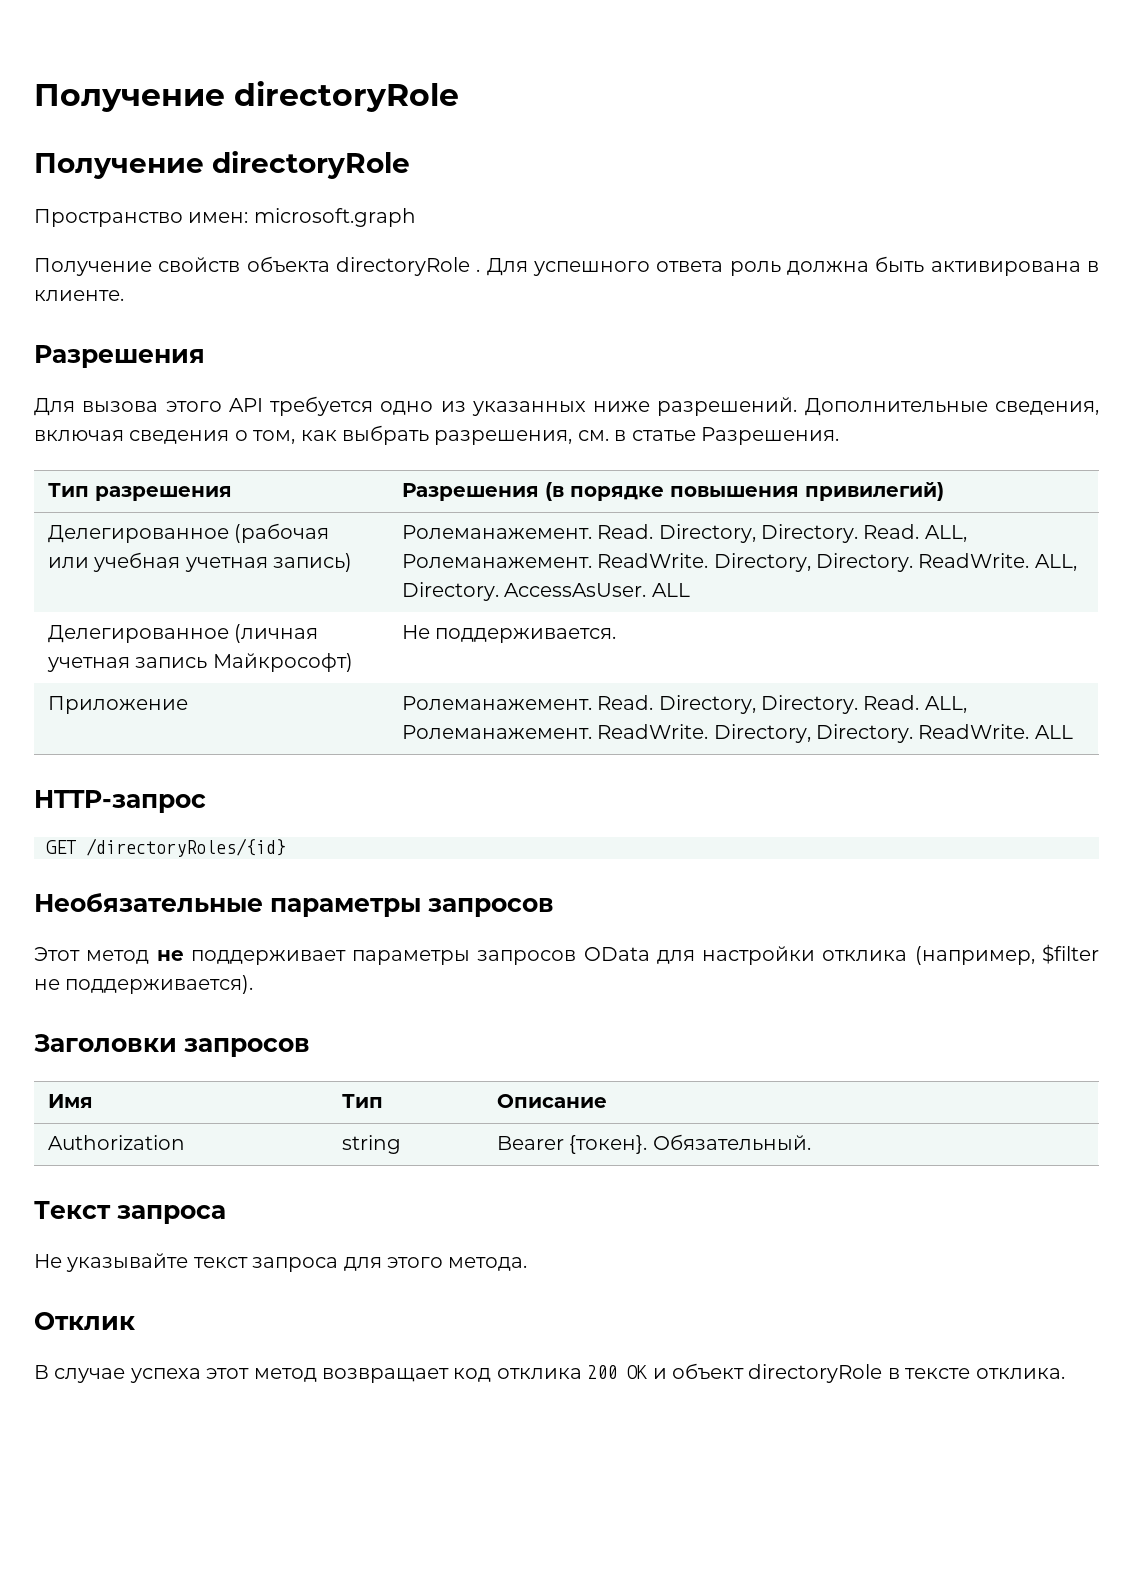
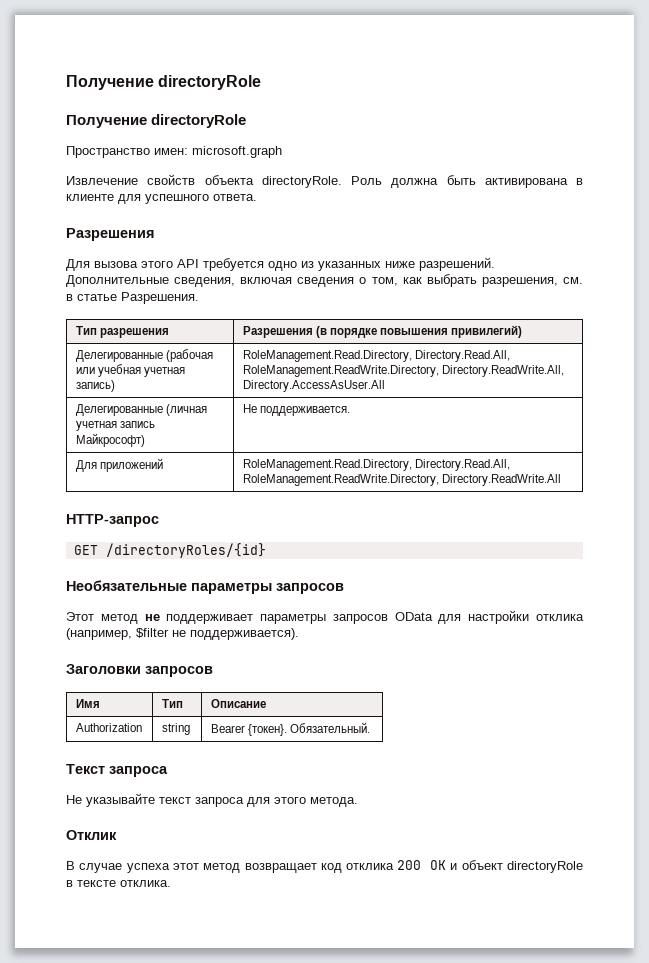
[34,258,152,276] Получение -> [66,176,138,185] Извлечение
[336,256,1100,276] [34,290,124,301] directoryRole . Для успешного ответа роль должна быть активирована в клиенте. -> [261,175,583,188] [66,194,257,204] directoryRole. Роль должна быть активирована в клиенте для успешного ответа.
[47,525,229,543] Делегированное -> [75,350,163,362] Делегированные
[401,524,967,543] [401,553,1077,572] [401,582,690,601] [47,625,229,643] Ролеманажемент. Read. Directory, Directory. Read. ALL, Ролеманажемент. ReadWrite. Directory, Directory. ReadWrite. ALL, Directory. AccessAsUser. ALL // Делегированное -> [242,350,510,362] [242,365,564,377] [242,380,385,392] [75,404,163,416] RoleManagement.Read.Directory, Directory.Read.All, RoleManagement.ReadWrite.Directory, Directory.ReadWrite.All, Directory.AccessAsUser.All // Делегированные
[47,696,188,714] [401,695,967,714] [401,724,1073,743] Приложение | Ролеманажемент. Read. Directory, Directory. Read. ALL, Ролеманажемент. ReadWrite. Directory, Directory. ReadWrite. ALL -> [75,458,163,472] [242,459,510,471] [242,474,561,486] Для приложений | RoleManagement.Read.Directory, Directory.Read.All, RoleManagement.ReadWrite.Directory, Directory.ReadWrite.All

